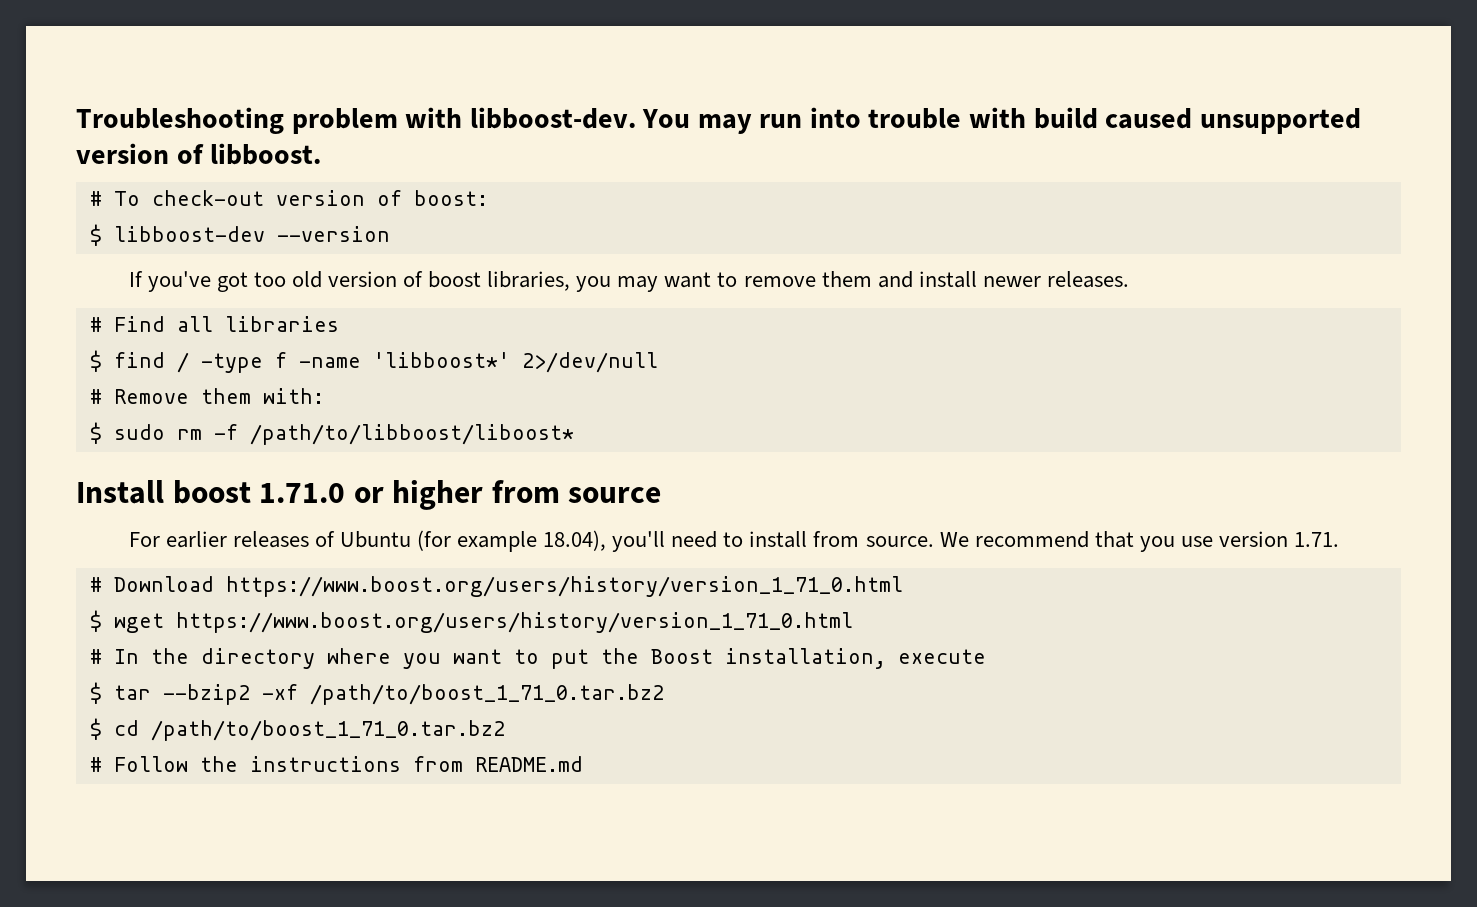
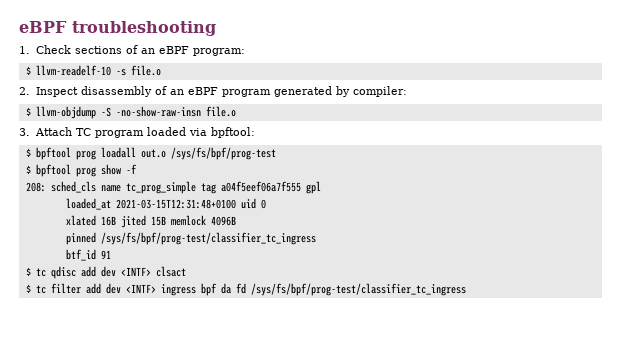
[76,107,1361,134] [76,143,322,165] [89,190,488,206] [89,224,390,246] [128,271,1129,292] [89,316,339,332] [89,350,658,373] [89,388,324,404] [89,422,574,445] [76,480,662,510] [128,530,1340,552] [89,576,903,597] [89,610,853,633] [89,648,986,669] [89,682,664,705] [89,718,505,741] [89,756,583,772] Troubleshooting problem with libboost-dev. You may run into trouble with build caused unsupported version of libboost. // # To check-out version of boost: // $ libboost-dev --version // If you've got too old version of boost libraries, you may want to remove them and install newer releases. // # Find all libraries // $ find / -type f -name 'libboost*' 2>/dev/null // # Remove them with: // $ sudo rm -f /path/to/libboost/liboost* // Install boost 1.71.0 or higher from source // For earlier releases of Ubuntu (for example 18.04), you'll need to install from source. We recommend that you use version 1.71. // # Download https://www.boost.org/users/history/version_1_71_0.html // $ wget https://www.boost.org/users/history/version_1_71_0.html // # In the directory where you want to put the Boost installation, execute // $ tar --bzip2 -xf /path/to/boost_1_71_0.tar.bz2 // $ cd /path/to/boost_1_71_0.tar.bz2 // # Follow the instructions from README.md -> [19,21,216,36] [19,45,245,56] [25,65,161,76] [19,86,407,97] [25,106,236,119] [19,127,255,138] [25,147,276,160] [25,164,137,177] [25,181,321,194] [65,198,266,210] [65,215,236,228] [65,232,316,245] [65,249,111,261] [25,266,186,279] [25,283,466,296] eBPF troubleshooting // 1. Check sections of an eBPF program: // $ llvm-readelf-10 -s file.o // 2. Inspect disassembly of an eBPF program generated by compiler: // $ llvm-objdump -S -no-show-raw-insn file.o // 3. Attach TC program loaded via bpftool: // $ bpftool prog loadall out.o /sys/fs/bpf/prog-test // $ bpftool prog show -f // 208: sched_cls name tc_prog_simple tag a04f5eef06a7f555 gpl // loaded_at 2021-03-15T12:31:48+0100 uid 0 // xlated 16B jited 15B memlock 4096B // pinned /sys/fs/bpf/prog-test/classifier_tc_ingress // btf_id 91 // $ tc qdisc add dev <INTF> clsact // $ tc filter add dev <INTF> ingress bpf da fd /sys/fs/bpf/prog-test/classifier_tc_ingress

